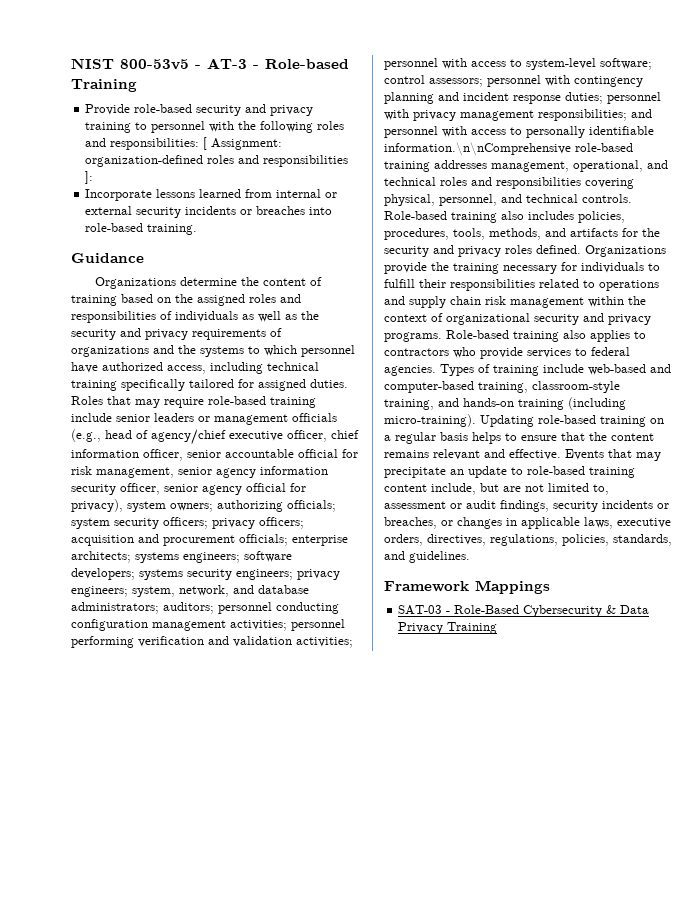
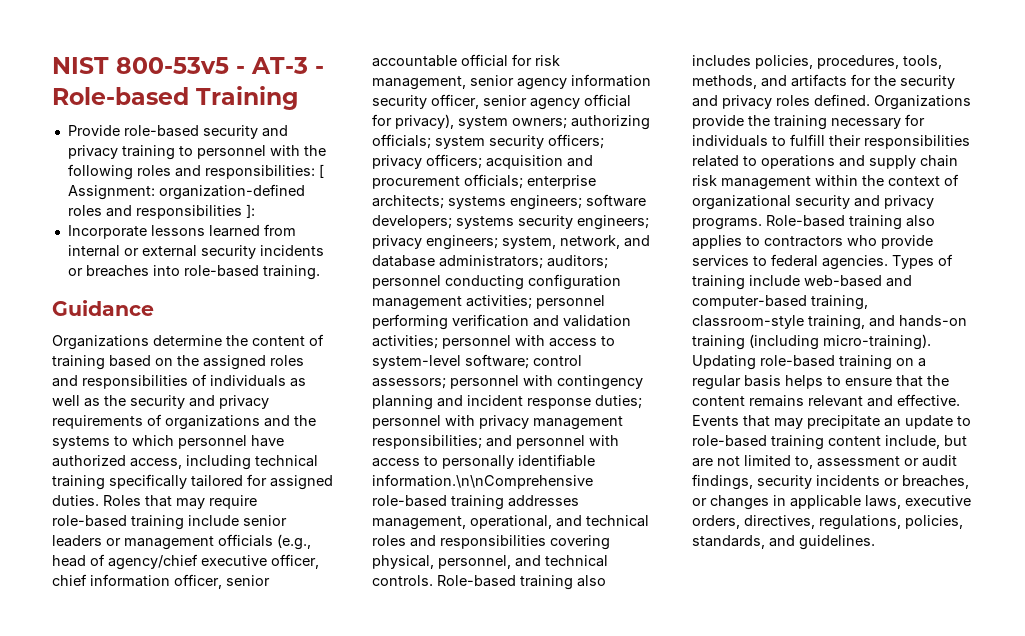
[384,580,550,594] [398,605,650,617] [398,622,498,634] // Framework Mappings // SAT-03 - Role-Based Cybersecurity & Data Privacy Training -> (875, 542) none

